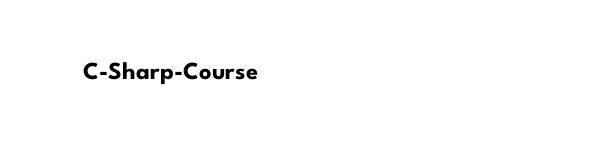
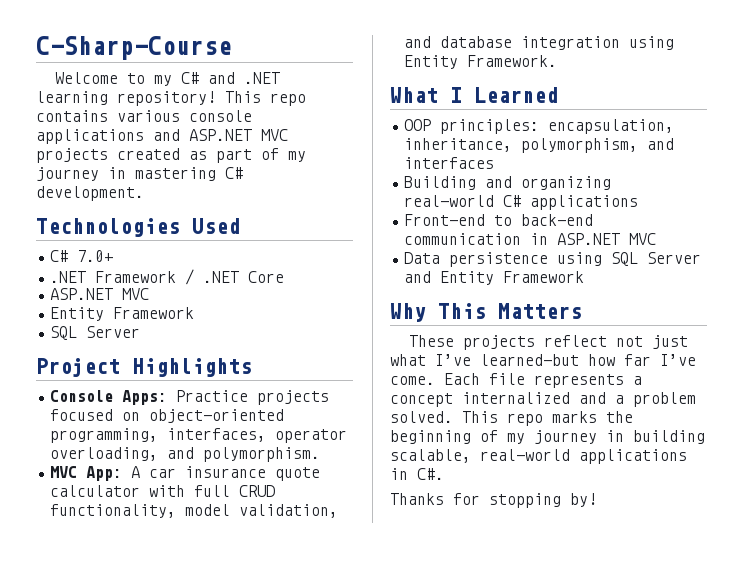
(258, 73) none -> [54,72,280,86] [36,91,306,106] [36,110,252,122] [36,129,288,144] [36,148,306,163] [36,167,243,181] [36,186,144,201] [36,218,240,237] [50,250,114,262] [50,269,285,285] [50,288,150,300] [50,307,195,321] [50,326,141,340] [36,358,252,377] [50,390,330,405] [50,409,285,423] [50,428,348,443] [50,447,321,462] [50,466,321,481] [50,485,276,497] [50,504,339,518] [404,36,675,50] [404,55,558,69] [390,87,558,103] [404,119,675,134] [404,138,675,153] [404,157,495,169] [404,176,612,190] [404,195,639,210] [404,214,594,226] [404,233,657,245] [404,252,702,267] [404,271,585,285] [390,303,582,322] [408,335,688,350] [390,354,696,366] [390,373,642,388] [390,392,696,407] [390,411,633,426] [390,430,705,444] [390,449,687,464] [390,468,444,480] [390,493,597,508] // Welcome to my C# and .NET learning repository! This repo contains various console applications and ASP.NET MVC projects created as part of my journey in mastering C# development. // Technologies Used // C# 7.0+ // .NET Framework / .NET Core // ASP.NET MVC // Entity Framework // SQL Server // Project Highlights // Console Apps: Practice projects focused on object-oriented programming, interfaces, operator overloading, and polymorphism. // MVC App: A car insurance quote calculator with full CRUD functionality, model validation, and database integration using Entity Framework. // What I Learned // OOP principles: encapsulation, inheritance, polymorphism, and interfaces // Building and organizing real-world C# applications // Front-end to back-end communication in ASP.NET MVC // Data persistence using SQL Server and Entity Framework // Why This Matters // These projects reflect not just what I’ve learned—but how far I’ve come. Each file represents a concept internalized and a problem solved. This repo marks the beginning of my journey in building scalable, real-world applications in C#. // Thanks for stopping by!

